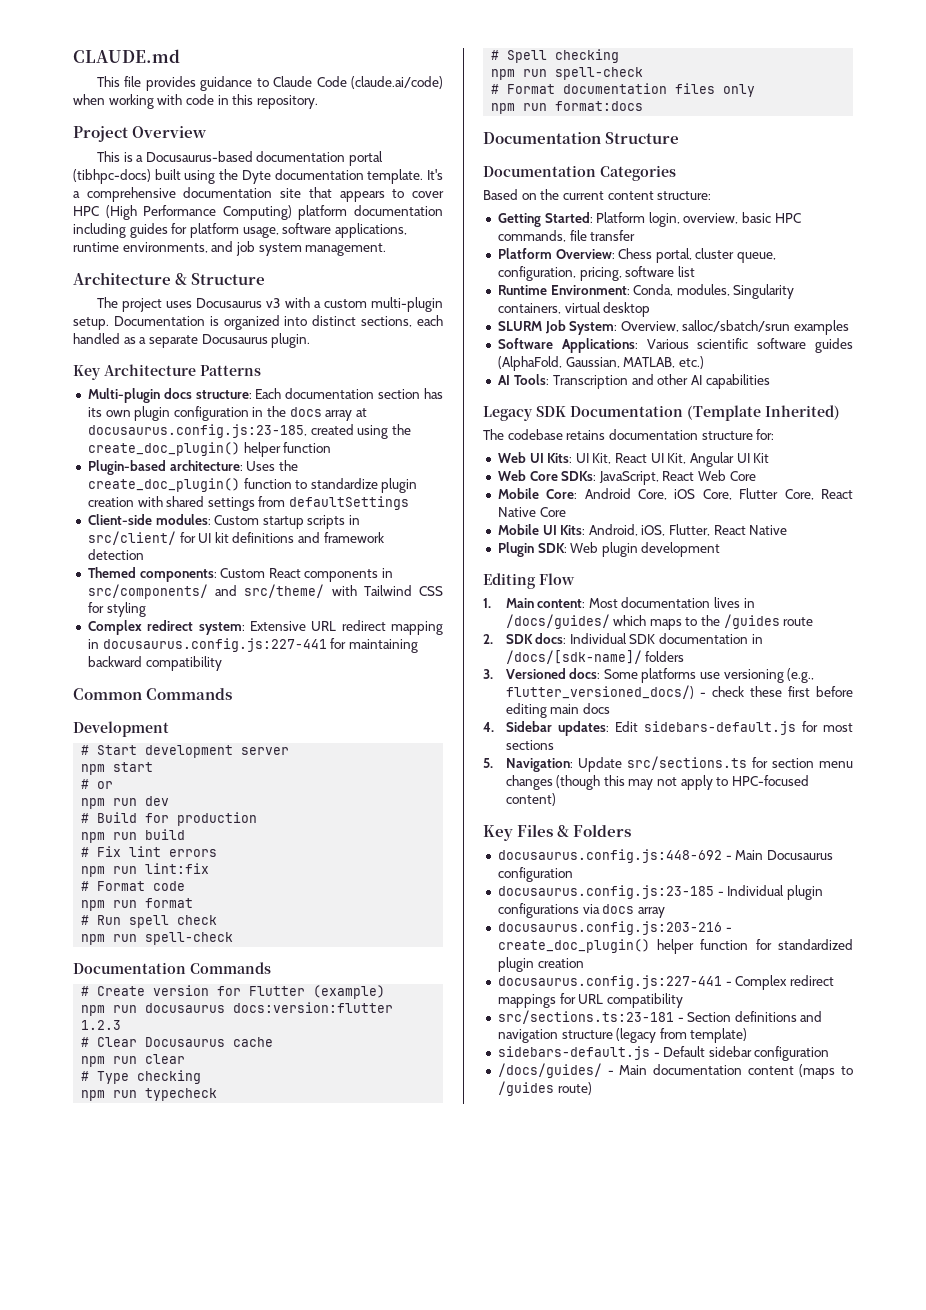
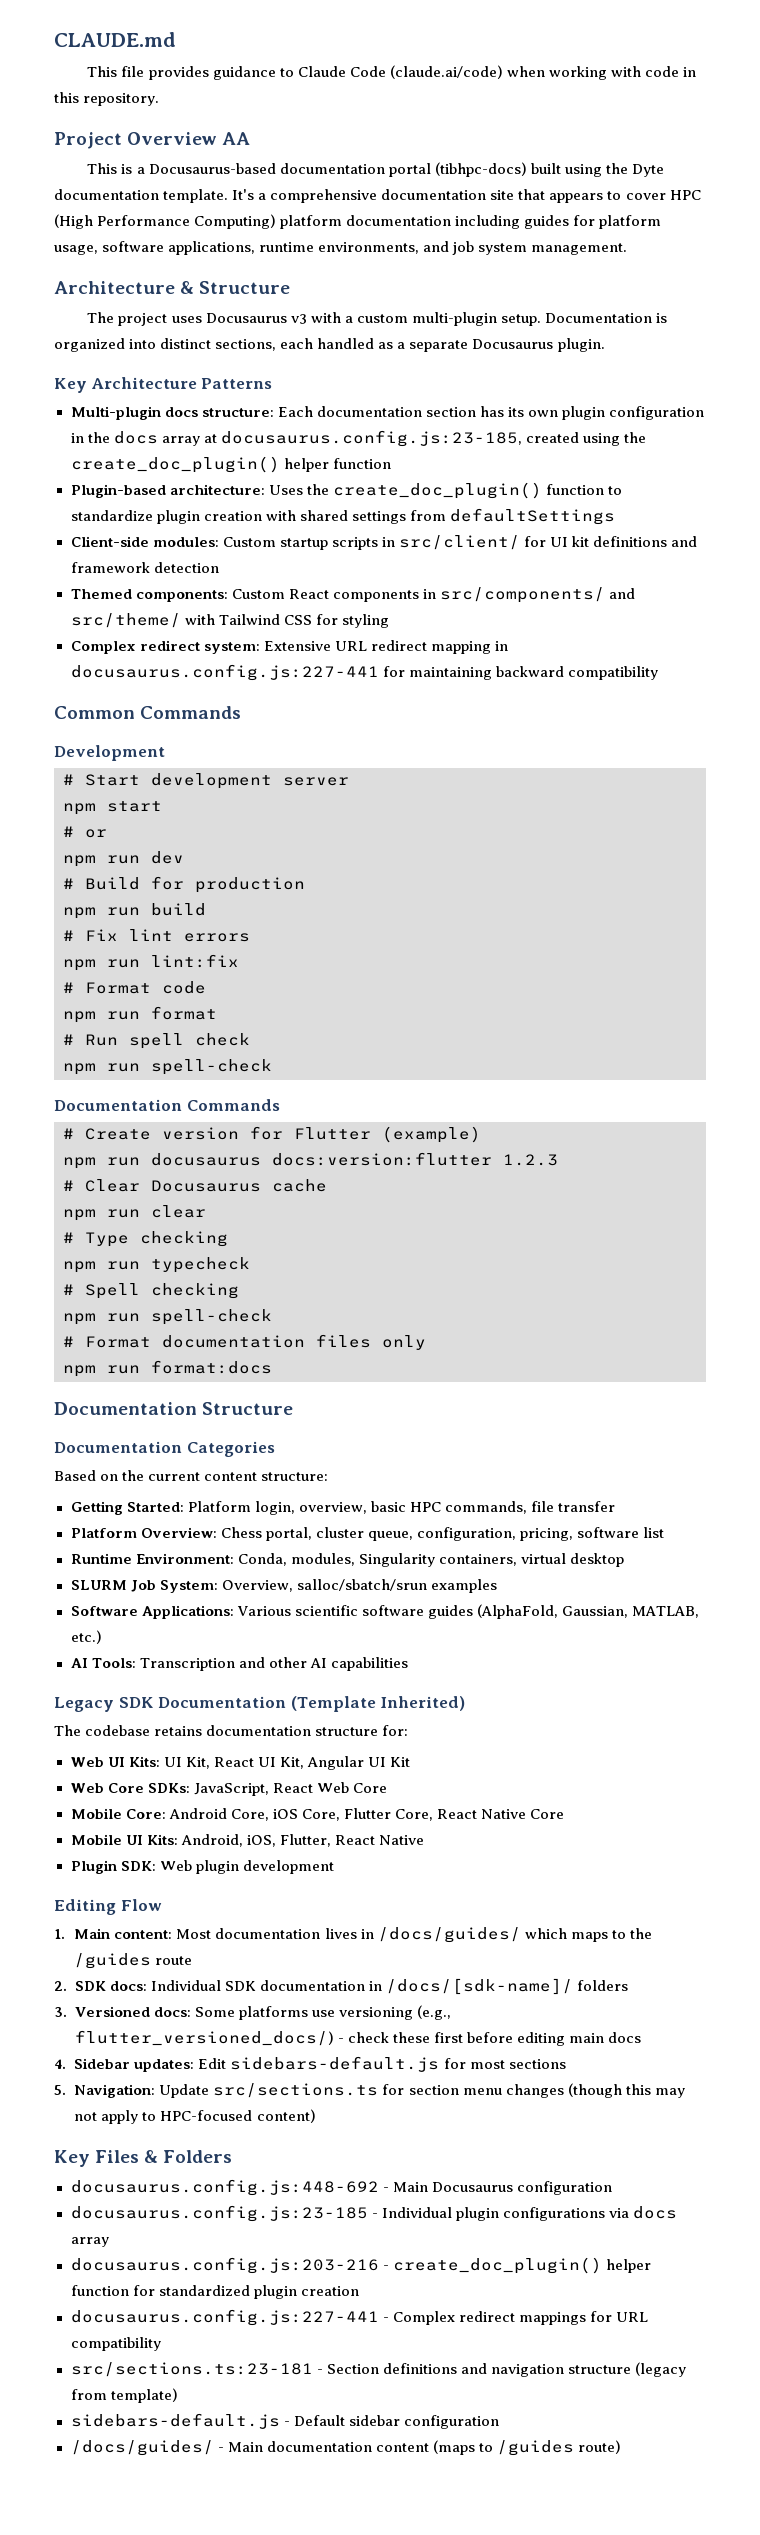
(208, 132) none -> [222,132,251,145] AA

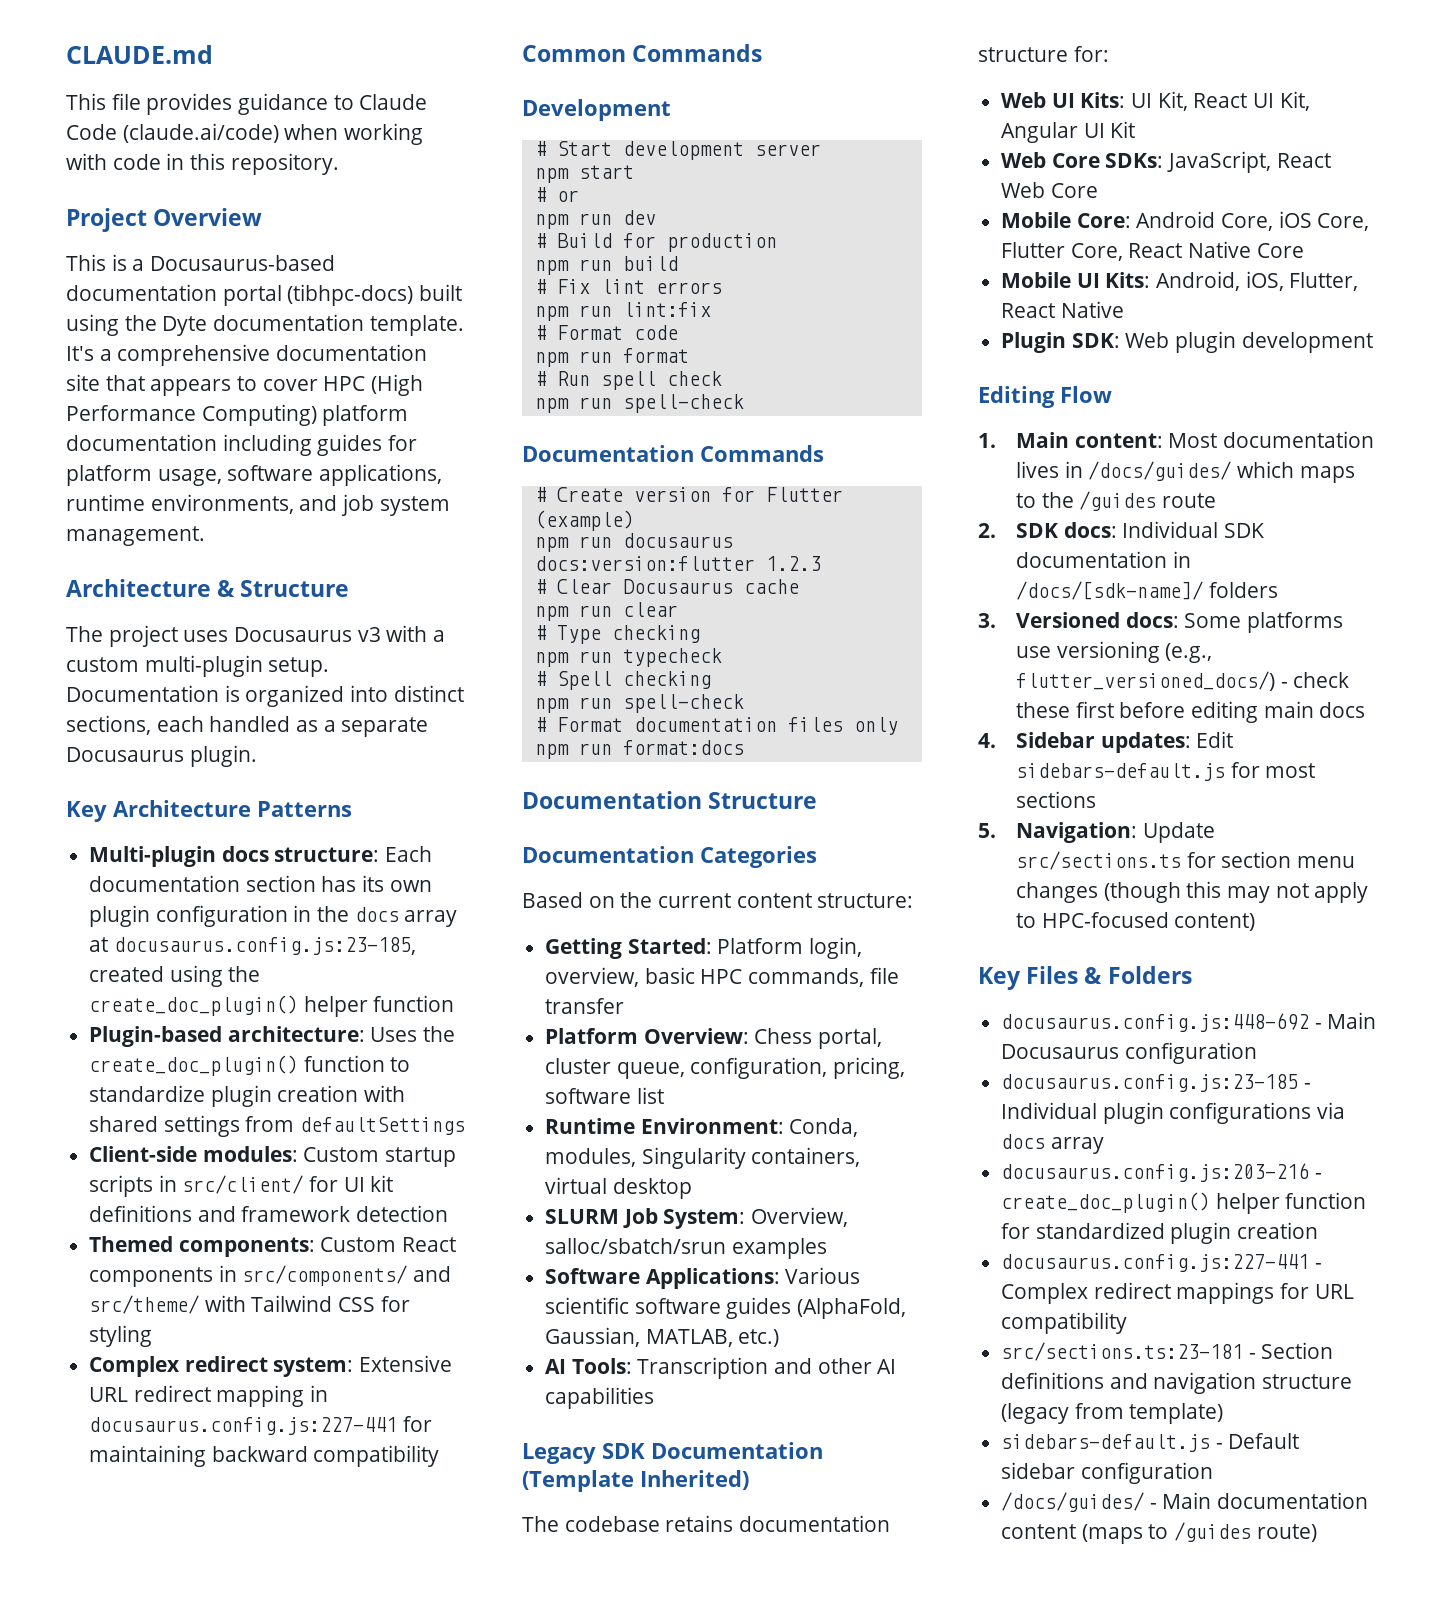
[222,132,251,145] AA -> (263, 217) none

